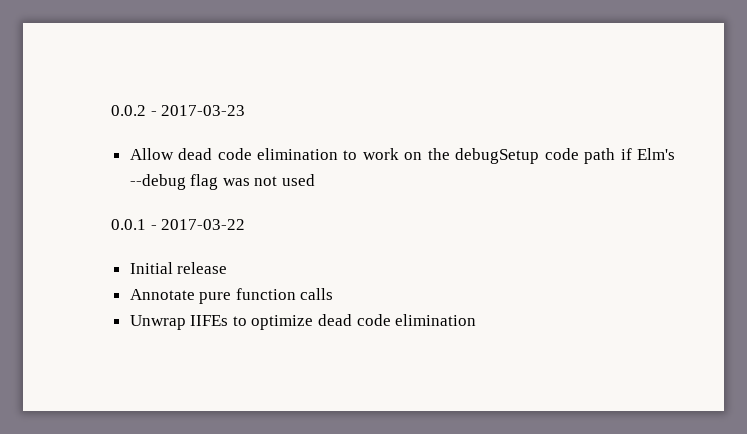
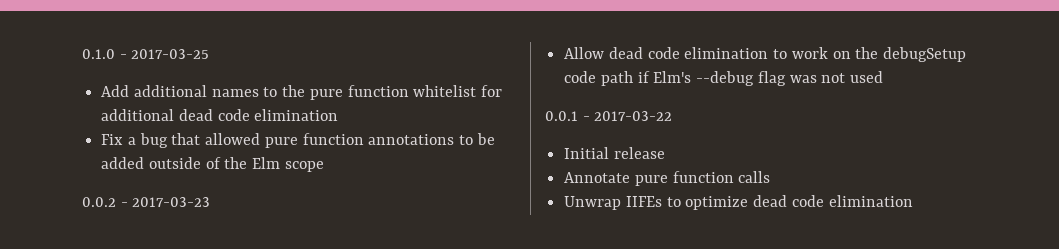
(111, 110) none -> [82,49,210,59] [101,85,503,100] [101,109,339,121] [101,133,495,148] [101,157,324,172] 0.1.0 - 2017-03-25 // Add additional names to the pure function whitelist for additional dead code elimination // Fix a bug that allowed pure function annotations to be added outside of the Elm scope //

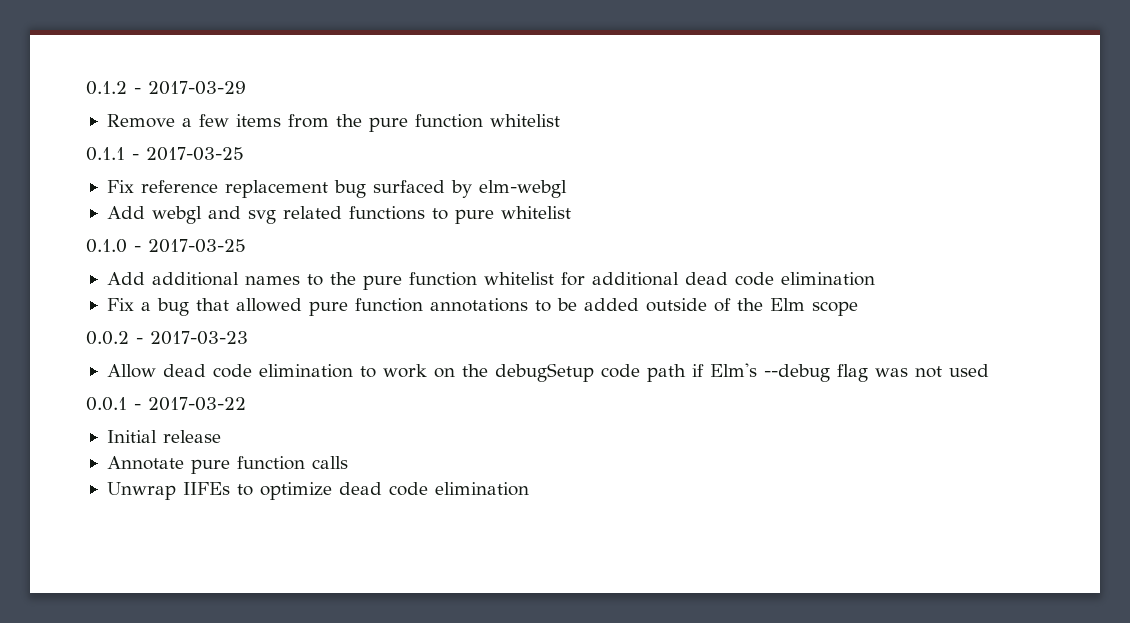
(82, 54) none -> [86,81,246,95] [106,114,560,132] [86,147,244,161] [106,180,567,198] [106,206,571,224] 0.1.2 - 2017-03-29 // Remove a few items from the pure function whitelist // 0.1.1 - 2017-03-25 // Fix reference replacement bug surfaced by elm-webgl // Add webgl and svg related functions to pure whitelist //

